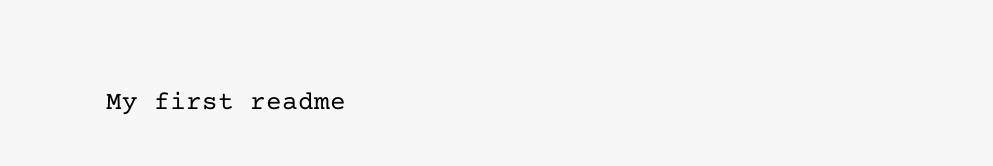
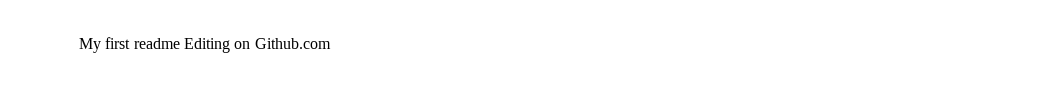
(346, 101) none -> [183,38,331,53] Editing on Github.com

